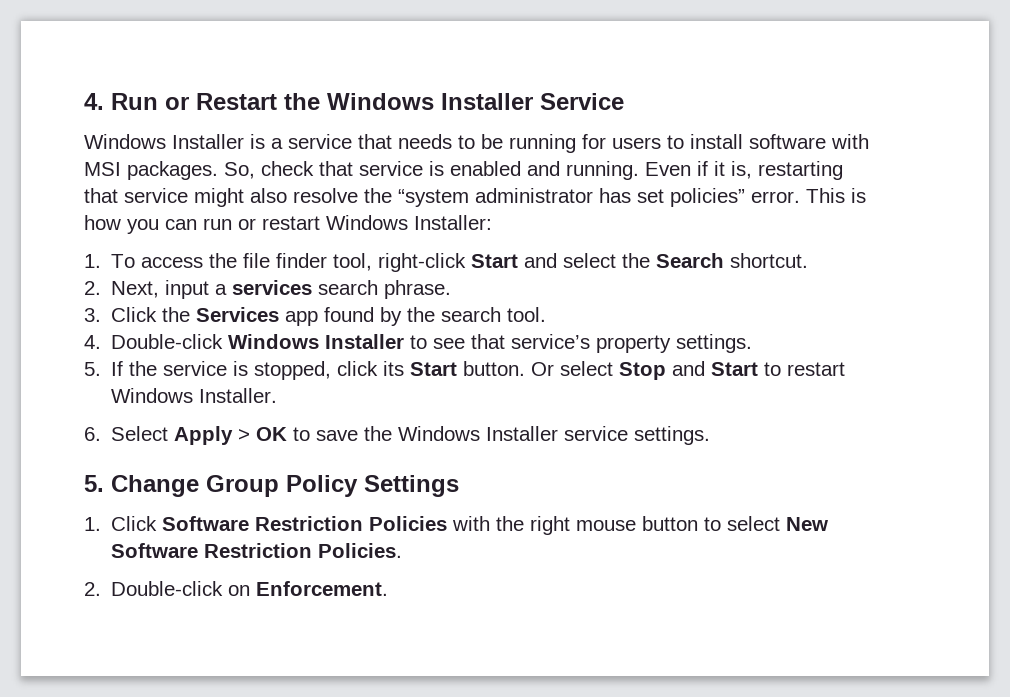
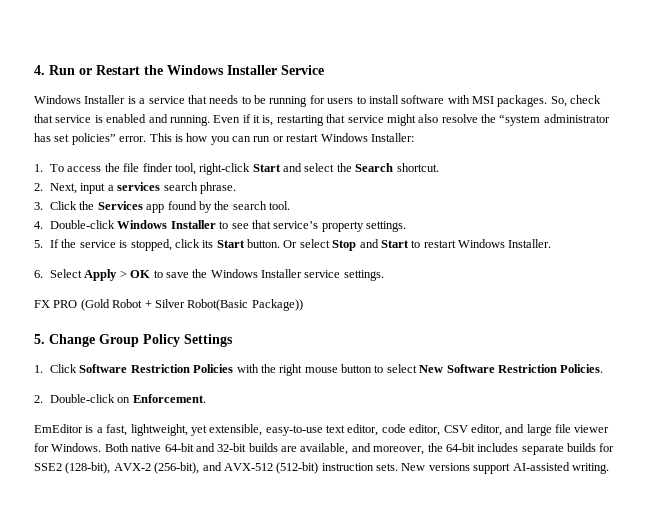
(711, 435) none -> [34,299,303,311] // FX PRO (Gold Robot + Silver Robot(Basic Package))
(389, 588) none -> [34,424,610,436] [34,443,615,455] [34,462,609,474] // EmEditor is a fast, lightweight, yet extensible, easy-to-use text editor, code editor, CSV editor, and large file viewer for Windows. Both native 64-bit and 32-bit builds are available, and moreover, the 64-bit includes separate builds for SSE2 (128-bit), AVX-2 (256-bit), and AVX-512 (512-bit) instruction sets. New versions support AI-assisted writing.

